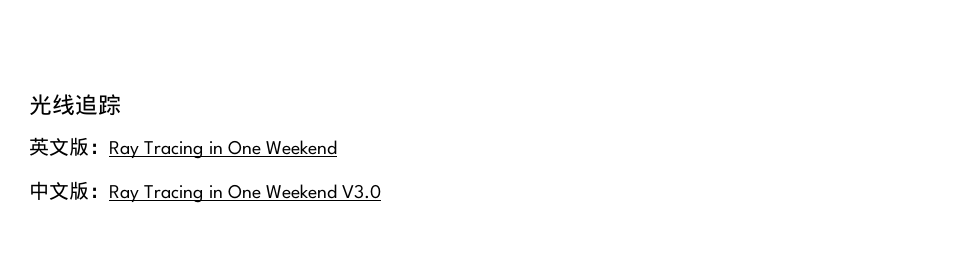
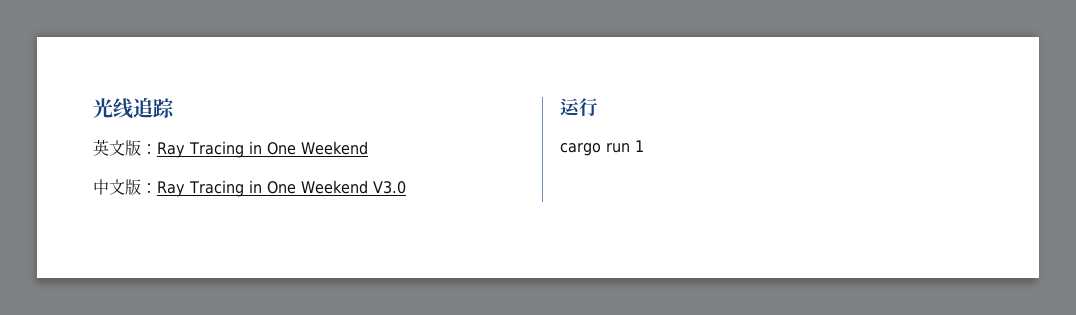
(382, 191) none -> [560,98,598,117] [560,140,644,156] // 运行 // cargo run 1

